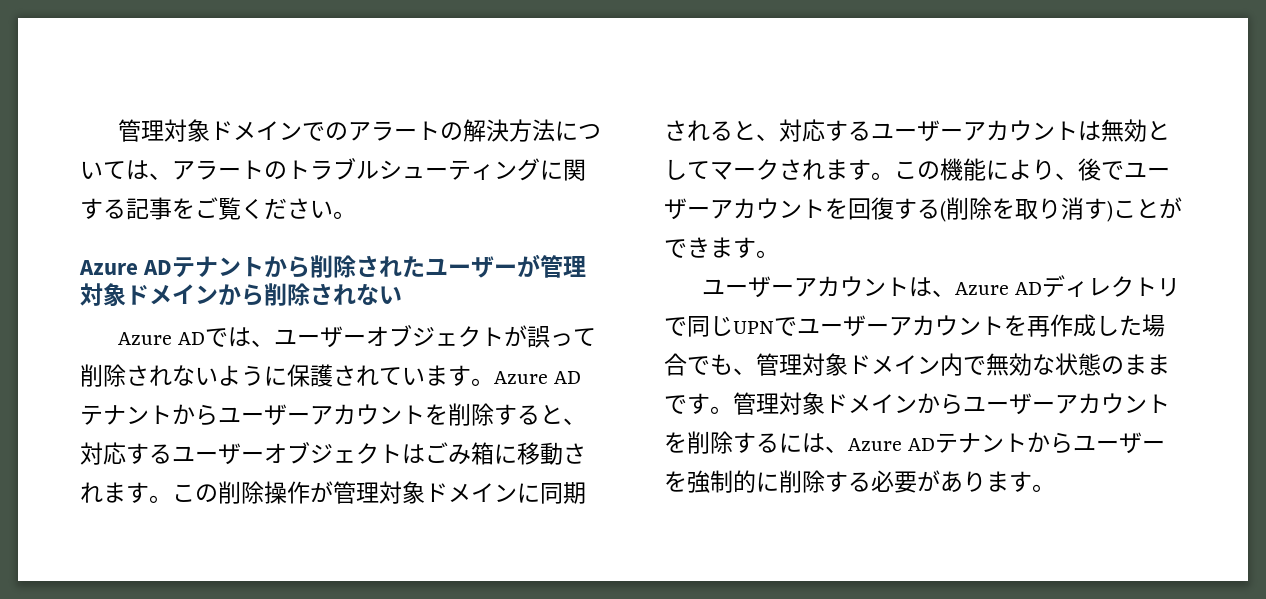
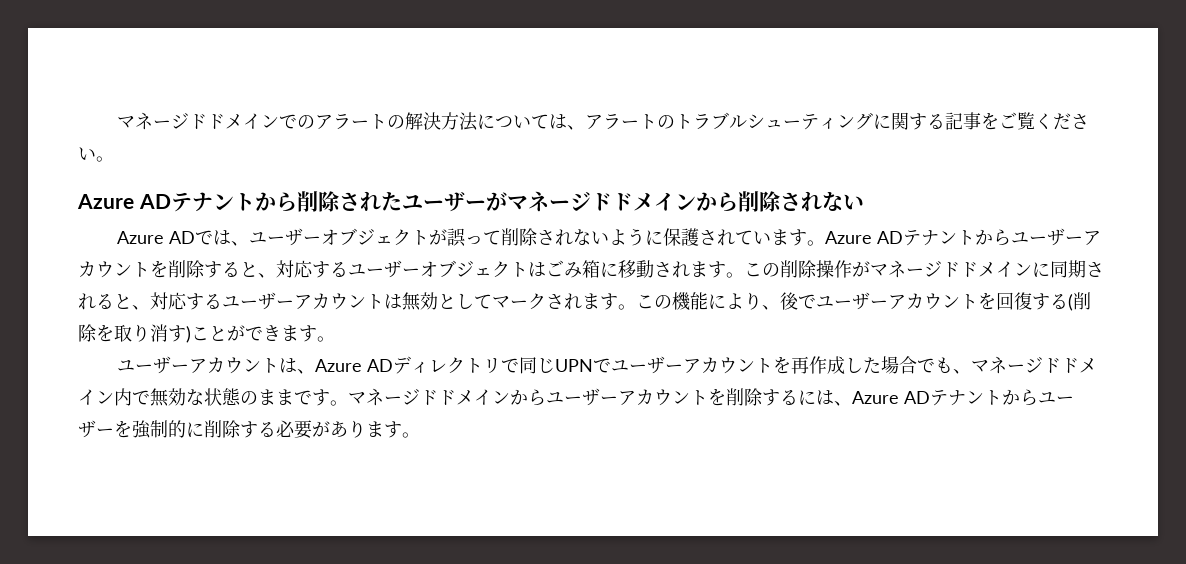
[118,119,211,142] 管理対象 -> [116,112,207,130] マネージド
[540,255,587,278] [80,283,126,306] 管理対象 -> [506,191,612,212] マネージド
[333,481,425,504] 管理対象 -> [870,260,960,278] マネージド
[756,353,848,376] 管理対象 -> [970,356,1061,374] マネージド
[733,392,825,415] 管理対象 -> [348,388,438,406] マネージド

